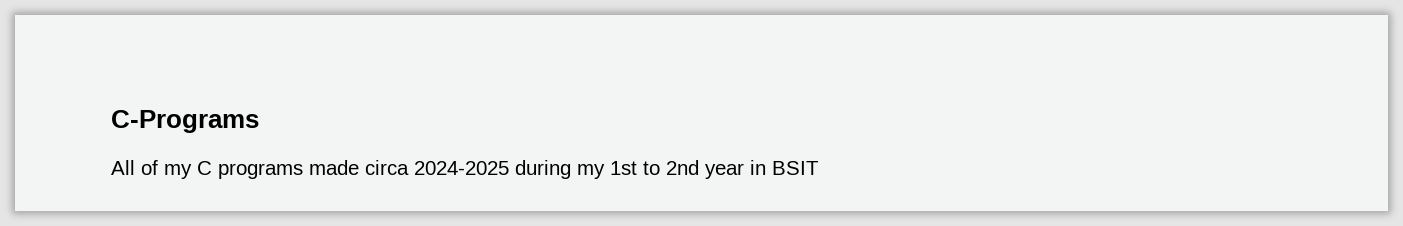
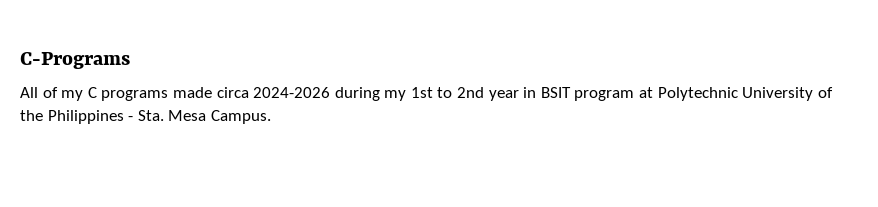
[414,161,509,175] 2024-2025 -> [253,87,331,98] 2024-2026
(819, 168) none -> [574,87,833,101] [20,110,271,124] program at Polytechnic University of the Philippines - Sta. Mesa Campus.

